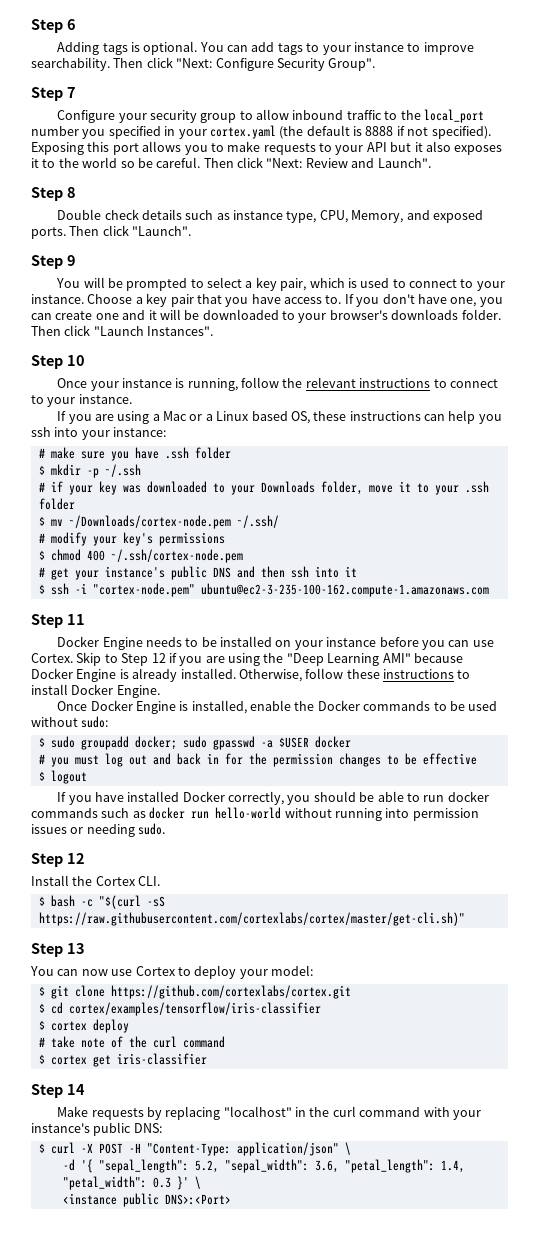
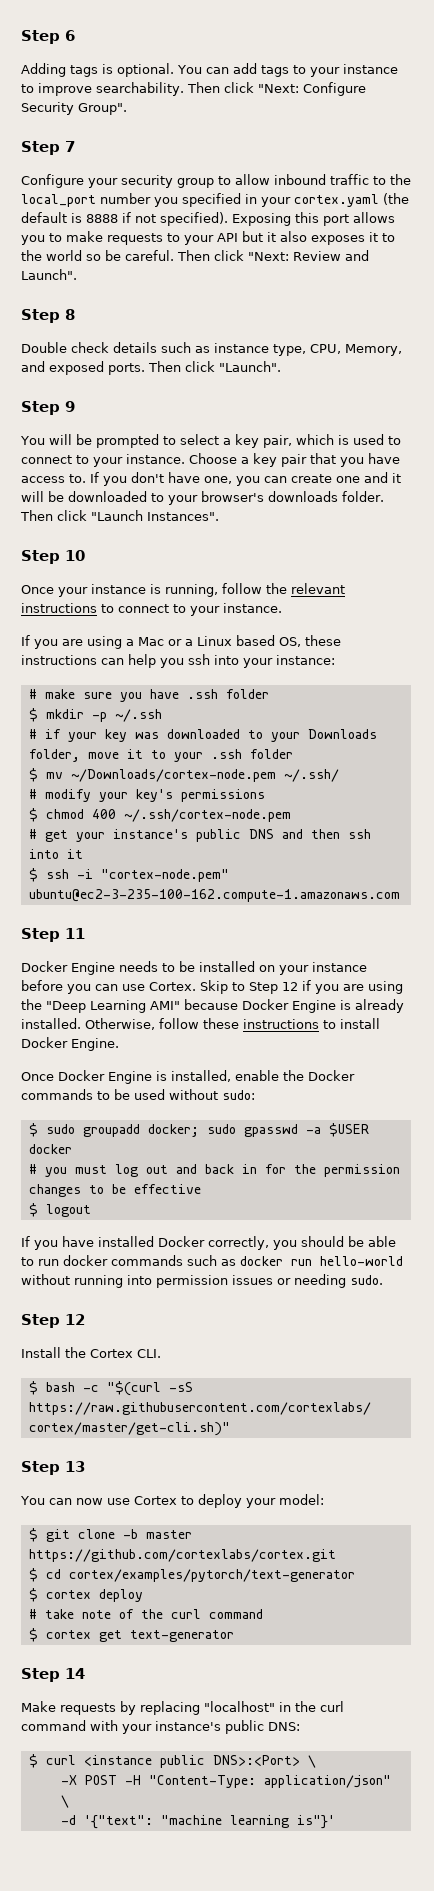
(105, 991) none -> [122,1529,192,1539] -b master
[68,1002,321,1016] cortex/examples/tensorflow/iris-classifier -> [68,1569,355,1582] cortex/examples/pytorch/text-generator
[116,1053,207,1065] iris-classifier -> [129,1630,234,1642] text-generator
(75, 1148) none -> [83,1755,316,1768] <instance public DNS>:<Port> \ //
[80,1159,465,1173] [62,1176,201,1190] [62,1193,231,1207] '{ "sepal_length": 5.2, "sepal_width": 3.6, "petal_length": 1.4, "petal_width": 0.3 }' \ // <instance public DNS>:<Port> -> [83,1815,335,1829] '{"text": "machine learning is"}'

